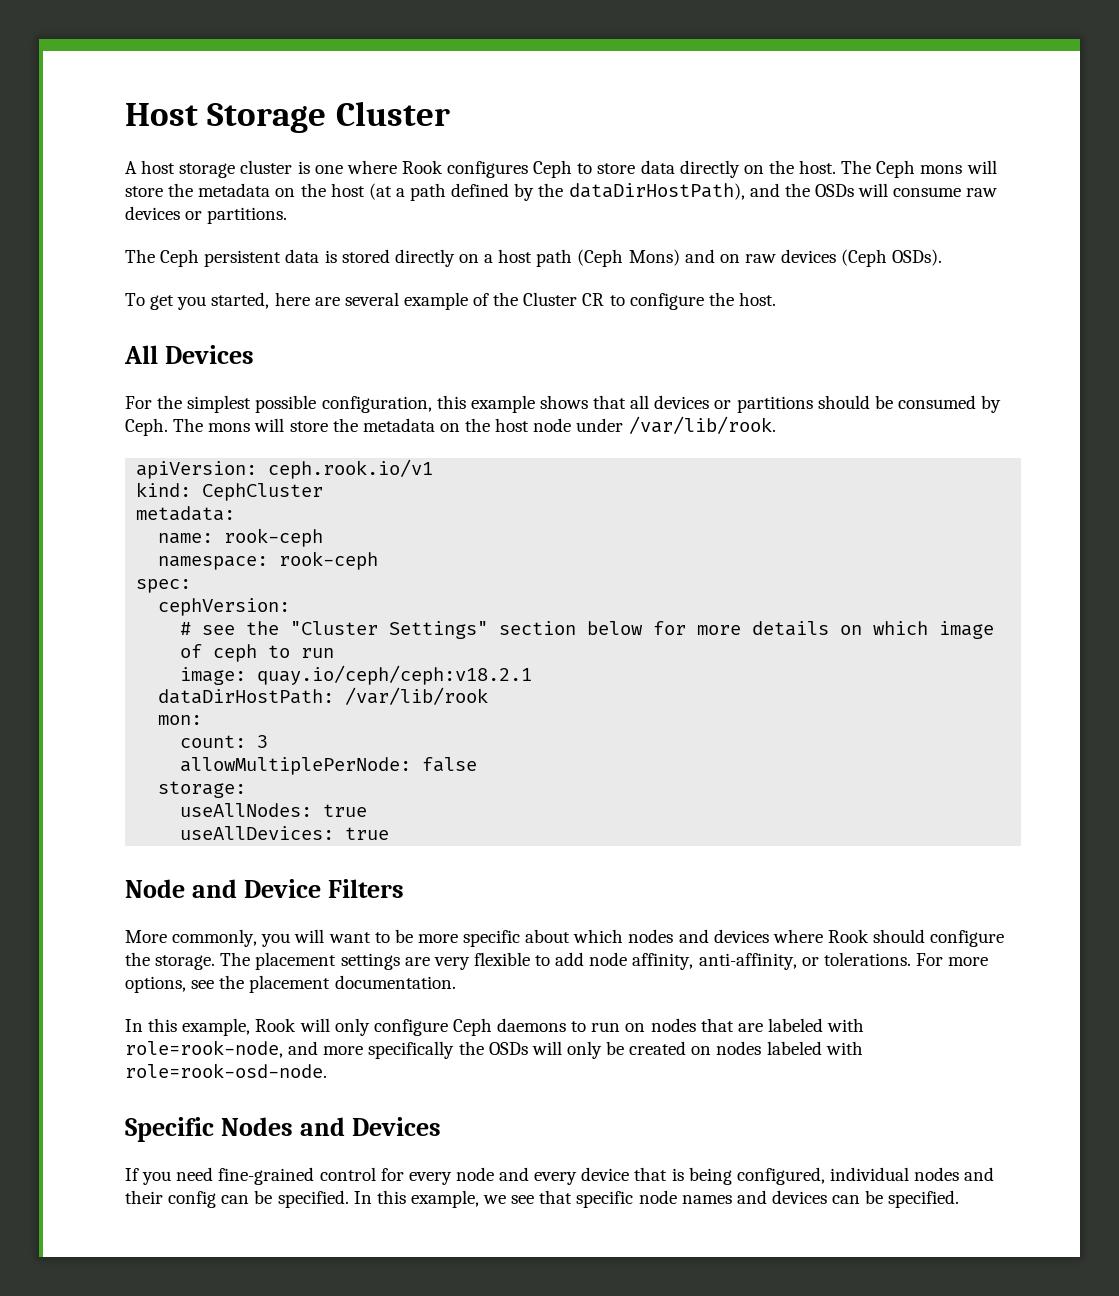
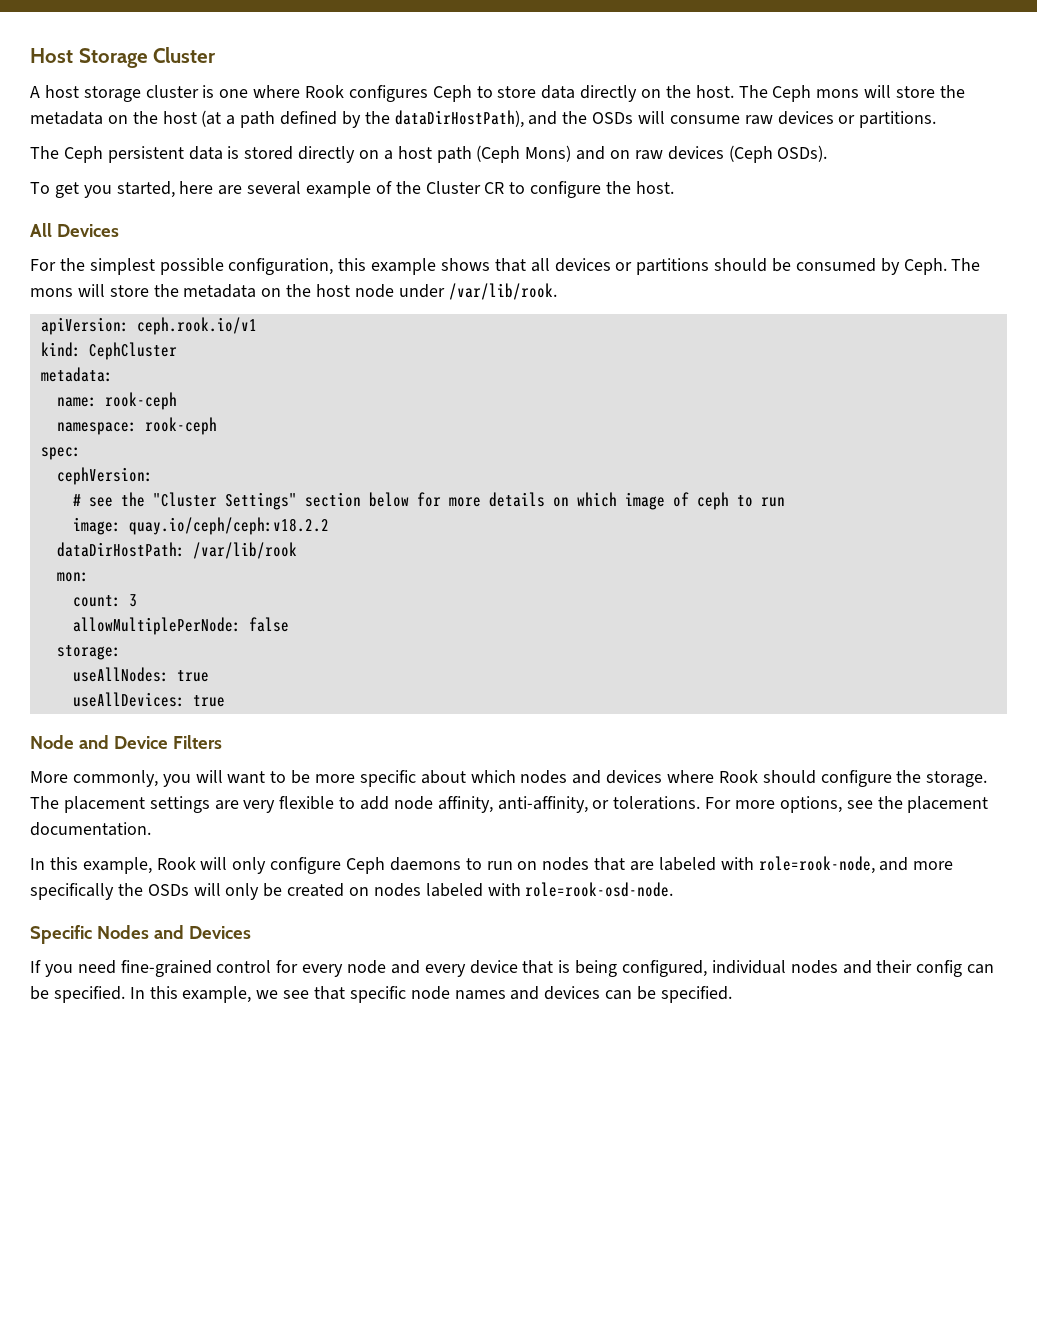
[257,665,533,685] quay.io/ceph/ceph:v18.2.1 -> [128,517,329,535] quay.io/ceph/ceph:v18.2.2

